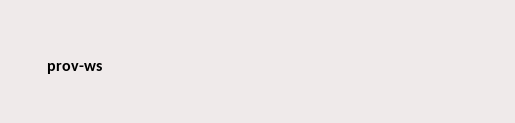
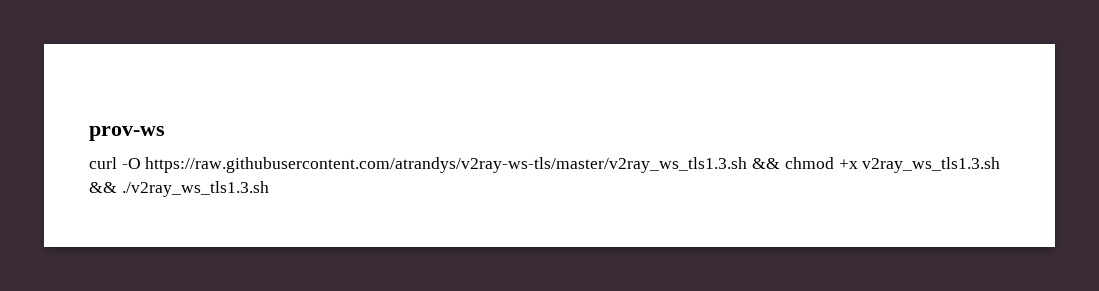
(102, 68) none -> [89,157,1001,173] [89,181,269,197] // curl -O https://raw.githubusercontent.com/atrandys/v2ray-ws-tls/master/v2ray_ws_tls1.3.sh && chmod +x v2ray_ws_tls1.3.sh && ./v2ray_ws_tls1.3.sh

